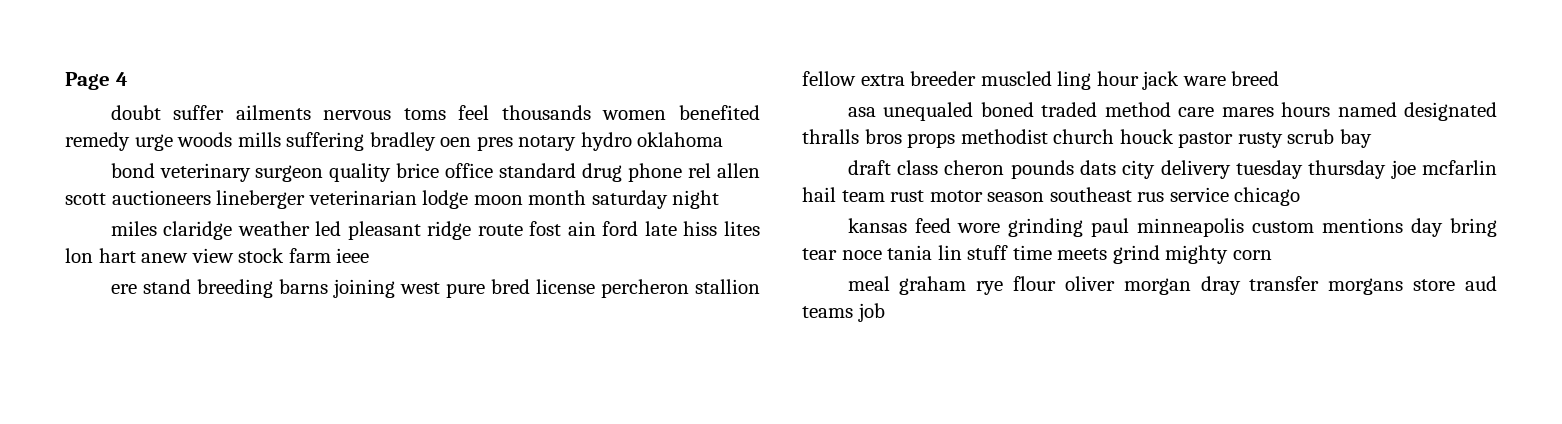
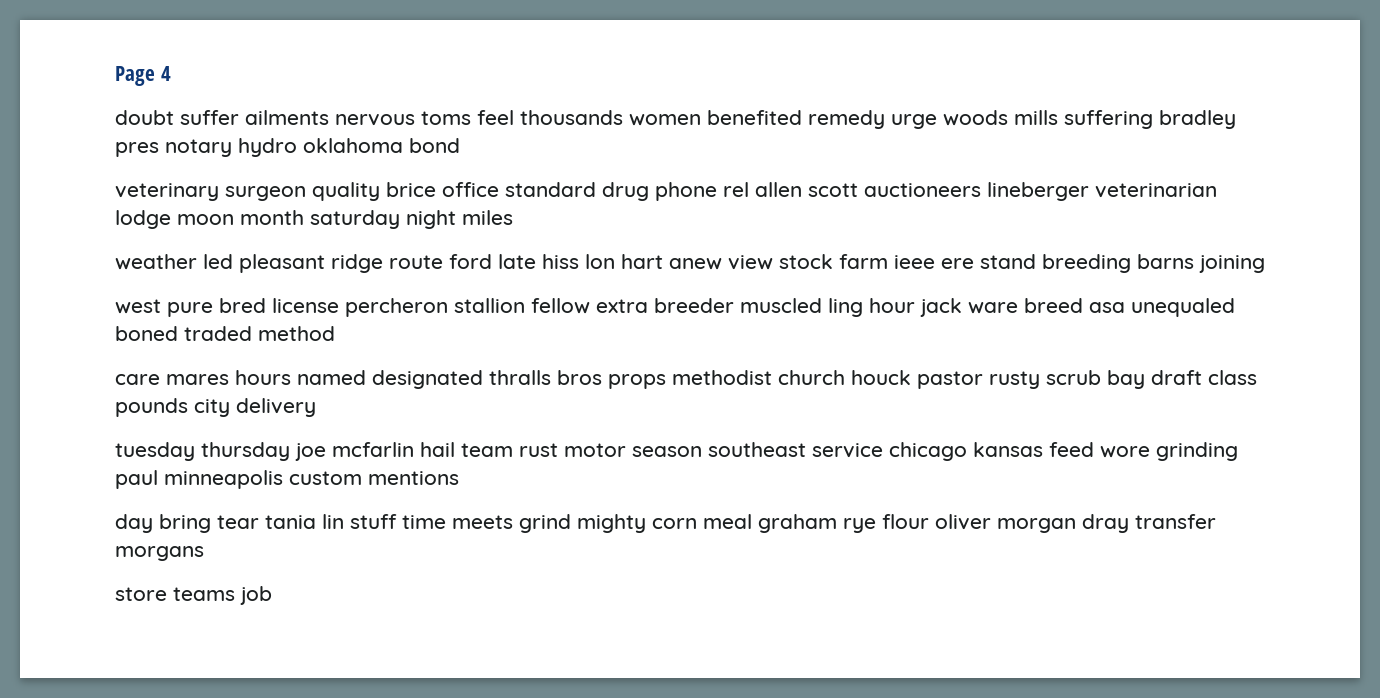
[440,137,472,147] oen -> (1236, 119) none
[110,163,155,178] // bond -> [409,138,460,153] bond //
[110,221,233,240] // miles claridge -> [462,210,513,225] miles //
[529,221,596,236] fost ain -> (443, 262) none
[723,221,760,236] lites -> (579, 261) none
(370, 255) // -> (935, 262) none
(395, 288) none -> (1265, 264) //
(1280, 78) // -> (1083, 305) none
(1171, 109) none -> (335, 333) //
(1372, 138) // -> (1145, 379) none
[944,160,1116,179] cheron pounds dats -> [115,398,188,417] pounds
(1231, 169) none -> (316, 407) //
[1137,192,1165,202] rus -> (806, 449) none
(1301, 196) // -> (967, 451) none
(1404, 225) none -> (459, 478) //
[841,250,882,260] noce -> (259, 522) none
(1272, 255) // -> (697, 523) none
[1413,276,1497,291] store aud -> [115,587,167,601] // store

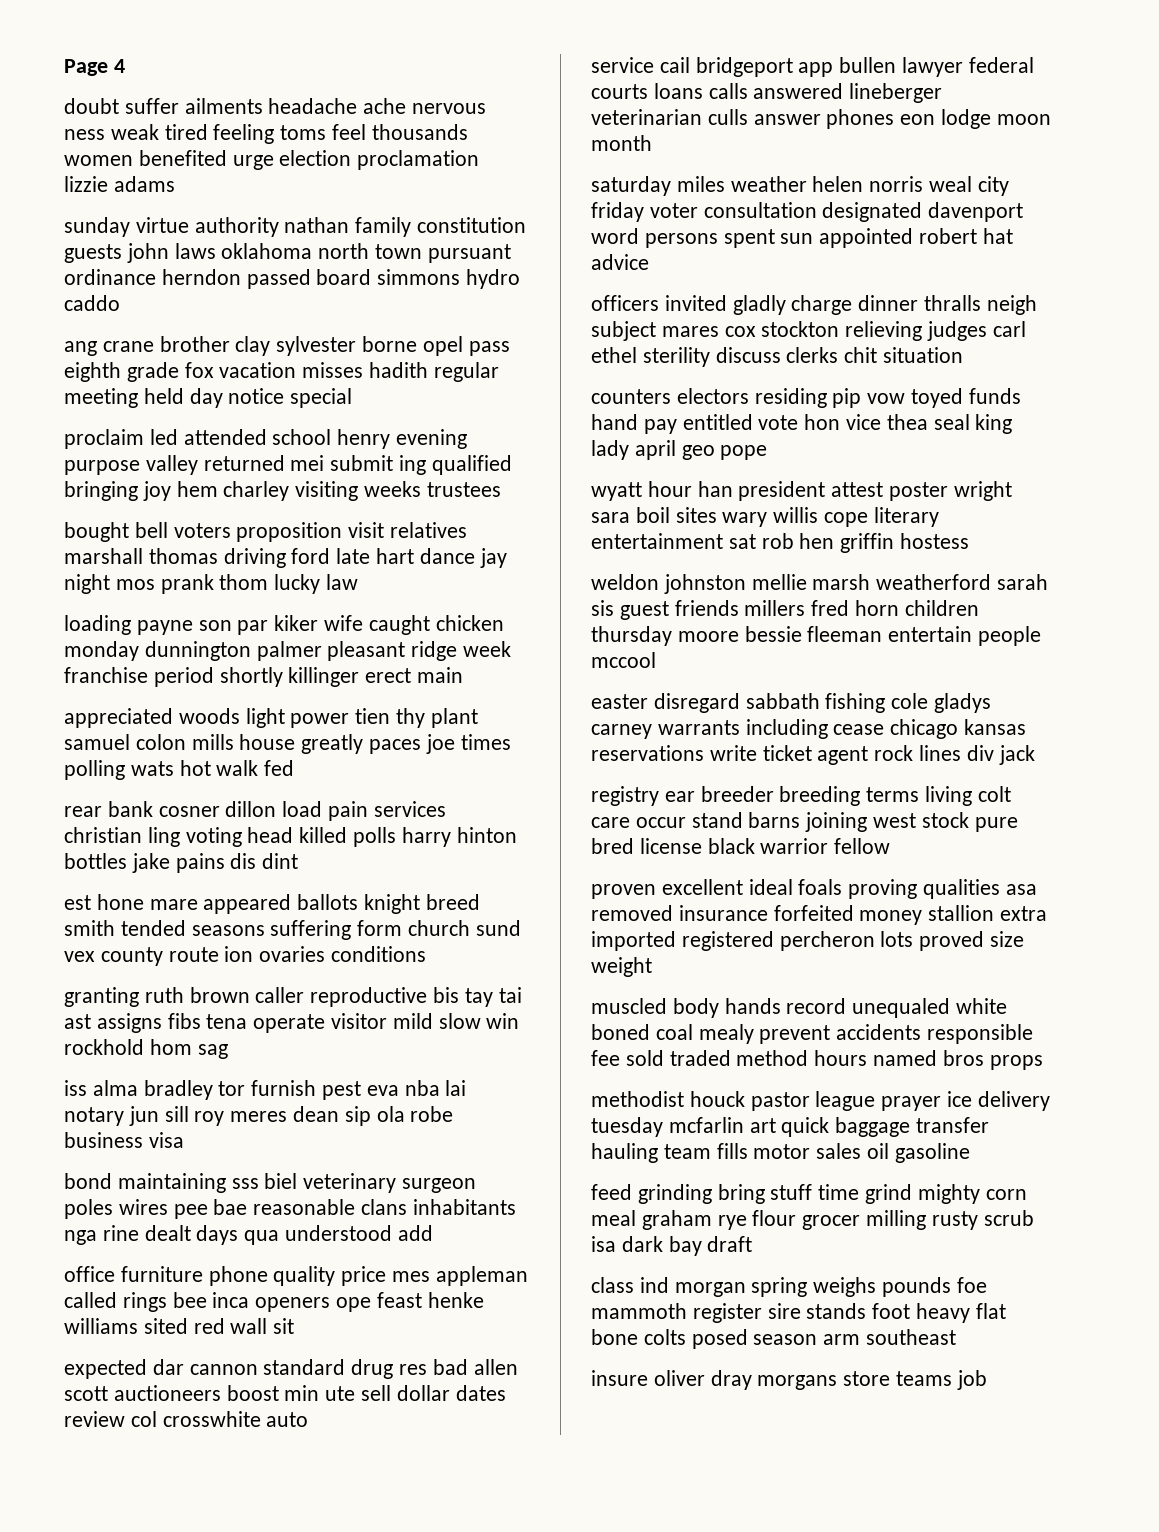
[335,114,415,126] nervous -> [268,98,487,114] [64,124,275,144] headache ache nervous ness weak tired feeling
[808,110,1236,129] [115,138,460,157] [115,182,1217,201] remedy urge woods mills suffering bradley pres notary hydro oklahoma bond // veterinary surgeon quality brice office standard drug phone rel allen scott auctioneers lineberger veterinarian -> [232,150,480,170] [64,176,175,192] [64,217,527,237] [64,243,511,263] [64,269,521,289] [64,295,120,311] [64,336,510,356] [64,362,499,382] [64,388,353,408] [64,429,468,449] [64,455,512,475] [64,481,501,501] [64,522,468,542] [64,548,507,568] [64,574,359,594] [64,615,504,635] [64,641,512,661] [64,667,464,687] [64,708,478,728] [64,734,511,754] [64,760,295,780] [64,801,446,821] [64,827,517,847] [64,853,299,873] [64,894,480,914] [64,920,521,940] [64,946,427,966] [64,987,522,1007] [64,1013,520,1033] [64,1039,228,1059] [64,1080,467,1100] [64,1106,454,1126] [64,1132,184,1148] [64,1173,477,1193] [64,1199,516,1219] [64,1225,433,1245] [64,1266,528,1286] [64,1292,484,1312] [64,1318,295,1334] [64,1359,518,1379] [64,1385,506,1401] [64,1411,309,1427] [591,57,1034,77] [591,83,943,103] [591,109,936,129] urge election proclamation lizzie adams // sunday virtue authority nathan family constitution guests john laws oklahoma north town pursuant ordinance herndon passed board simmons hydro caddo // ang crane brother clay sylvester borne opel pass eighth grade fox vacation misses hadith regular meeting held day notice special // proclaim led attended school henry evening purpose valley returned mei submit ing qualified bringing joy hem charley visiting weeks trustees // bought bell voters proposition visit relatives marshall thomas driving ford late hart dance jay night mos prank thom lucky law // loading payne son par kiker wife caught chicken monday dunnington palmer pleasant ridge week franchise period shortly killinger erect main // appreciated woods light power tien thy plant samuel colon mills house greatly paces joe times polling wats hot walk fed // rear bank cosner dillon load pain services christian ling voting head killed polls harry hinton bottles jake pains dis dint // est hone mare appeared ballots knight breed smith tended seasons suffering form church sund vex county route ion ovaries conditions // granting ruth brown caller reproductive bis tay tai ast assigns fibs tena operate visitor mild slow win rockhold hom sag // iss alma bradley tor furnish pest eva nba lai notary jun sill roy meres dean sip ola robe business visa // bond maintaining sss biel veterinary surgeon poles wires pee bae reasonable clans inhabitants nga rine dealt days qua understood add // office furniture phone quality price mes appleman called rings bee inca openers ope feast henke williams sited red wall sit // expected dar cannon standard drug res bad allen scott auctioneers boost min ute sell dollar dates review col crosswhite auto // service cail bridgeport app bullen lawyer federal courts loans calls answered lineberger veterinarian culls answer phones eon
[310,210,456,229] saturday night -> [591,176,671,196] // saturday
[115,254,1131,273] // weather led pleasant ridge route ford late hiss lon hart anew view stock farm ieee ere stand breeding -> [730,176,1009,196] [591,202,1024,222] [591,228,1013,248] [591,254,649,270] [591,295,1037,315] [591,321,1026,341] [591,347,964,367] [591,388,1021,408] [591,414,1013,434] [591,440,768,460] [591,481,1012,501] [591,507,939,527] [591,533,970,553] [591,574,1049,594] [591,600,979,620] [591,626,1042,646] [591,652,656,668] [591,693,992,713] [591,719,1027,739] [591,745,1035,765] [591,786,1011,806] [591,812,743,828] weather helen norris weal city friday voter consultation designated davenport word persons spent sun appointed robert hat advice // officers invited gladly charge dinner thralls neigh subject mares cox stockton relieving judges carl ethel sterility discuss clerks chit situation // counters electors residing pip vow toyed funds hand pay entitled vote hon vice thea seal king lady april geo pope // wyatt hour han president attest poster wright sara boil sites wary willis cope literary entertainment sat rob hen griffin hostess // weldon johnston mellie marsh weatherford sarah sis guest friends millers fred horn children thursday moore bessie fleeman entertain people mccool // easter disregard sabbath fishing cole gladys carney warrants including cease chicago kansas reservations write ticket agent rock lines div jack // registry ear breeder breeding terms living colt care occur stand
[115,299,161,314] // west -> [873,812,969,828] west stock
[345,298,1235,317] [115,326,335,341] [115,370,1257,389] [115,398,316,417] [115,442,1238,461] [115,470,459,489] [115,514,344,533] percheron stallion fellow extra breeder muscled ling hour jack ware breed asa unequaled boned traded method // care mares hours named designated thralls bros props methodist church houck pastor rusty scrub bay draft class pounds city delivery // tuesday thursday joe mcfarlin hail team rust motor season southeast service chicago kansas feed wore grinding paul minneapolis custom mentions // day bring tear tania lin -> [707,838,891,854] [591,879,1037,899] [591,905,1048,925] [591,931,1025,951] [591,957,652,977] [591,998,1008,1018] [591,1024,1034,1044] [591,1050,1043,1070] [591,1091,1050,1111] [591,1117,990,1137] [591,1143,970,1163] [591,1184,765,1204] black warrior fellow // proven excellent ideal foals proving qualities asa removed insurance forfeited money stallion extra imported registered percheron lots proved size weight // muscled body hands record unequaled white boned coal mealy prevent accidents responsible fee sold traded method hours named bros props // methodist houck pastor league prayer ice delivery tuesday mcfarlin art quick baggage transfer hauling team fills motor sales oil gasoline // feed grinding bring
[452,515,513,529] meets -> (860, 1192) none
[935,514,1216,533] oliver morgan dray transfer -> [802,1210,1034,1230] [591,1236,753,1256] [591,1277,987,1297] [591,1303,1006,1323] [591,1329,957,1349] [591,1370,752,1390] grocer milling rusty scrub isa dark bay draft // class ind morgan spring weighs pounds foe mammoth register sire stands foot heavy flat bone colts posed season arm southeast // insure oliver dray
(204, 553) // -> (838, 1382) none

